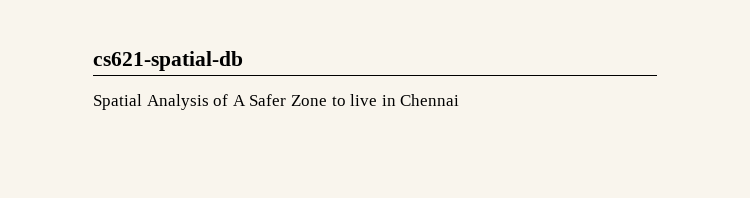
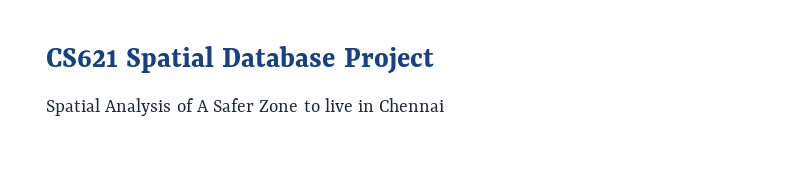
[93,51,243,71] cs621-spatial-db -> [46,46,434,74] CS621 Spatial Database Project

